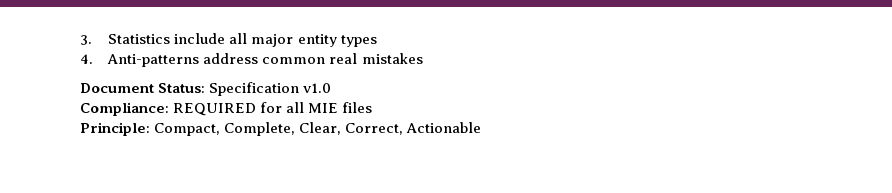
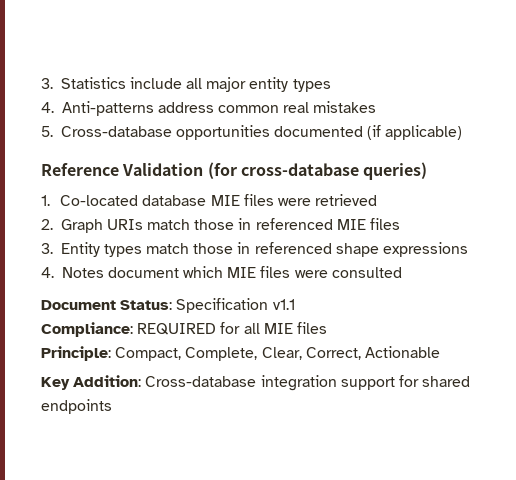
(423, 58) none -> [41,125,463,140] [41,162,428,180] [41,194,378,206] [41,218,401,233] [41,242,469,257] [41,266,402,278] // 5. Cross-database opportunities documented (if applicable) // Reference Validation (for cross-database queries) // 1. Co-located database MIE files were retrieved // 2. Graph URIs match those in referenced MIE files // 3. Entity types match those in referenced shape expressions // 4. Notes document which MIE files were consulted
[303,83,332,93] v1.0 -> [272,299,295,310] v1.1
(482, 127) none -> [41,375,471,391] [41,399,112,414] // Key Addition: Cross-database integration support for shared endpoints

